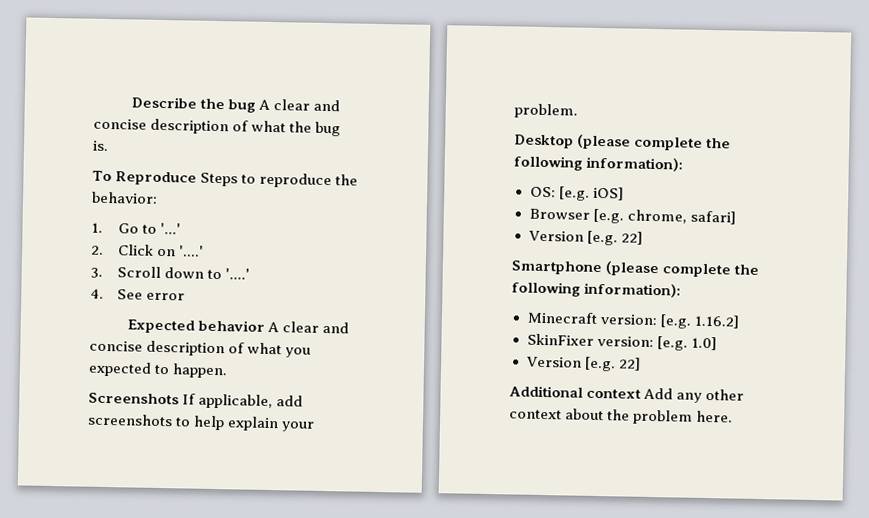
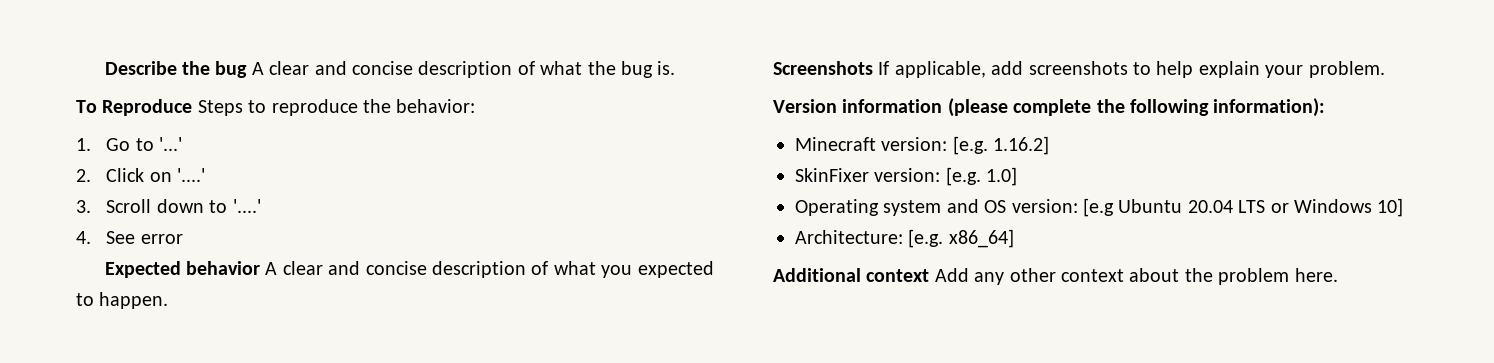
[514,134,732,151] [513,155,684,172] [529,186,624,201] [528,208,736,225] [527,230,643,246] [511,260,602,276] Desktop (please complete the following information): // OS: [e.g. iOS] // Browser [e.g. chrome, safari] // Version [e.g. 22] // Smartphone -> [773,99,943,113] Version information
[525,356,641,372] Version [e.g. 22] -> [795,198,1404,217] [795,229,1014,248] Operating system and OS version: [e.g Ubuntu 20.04 LTS or Windows 10] // Architecture: [e.g. x86_64]

